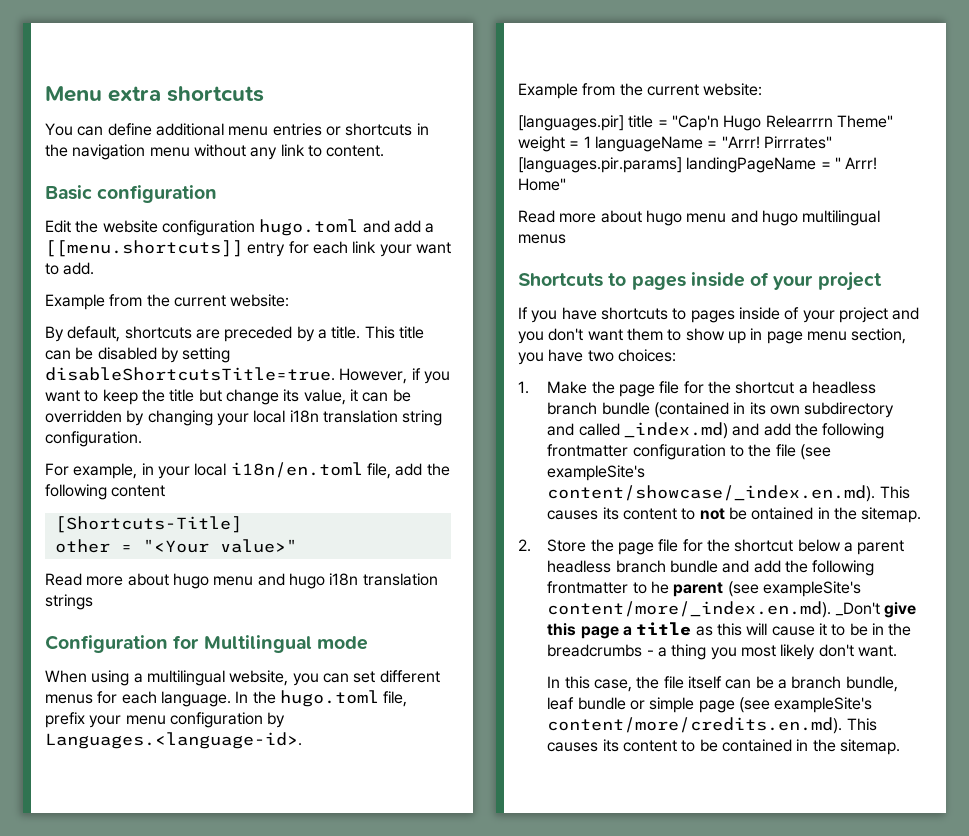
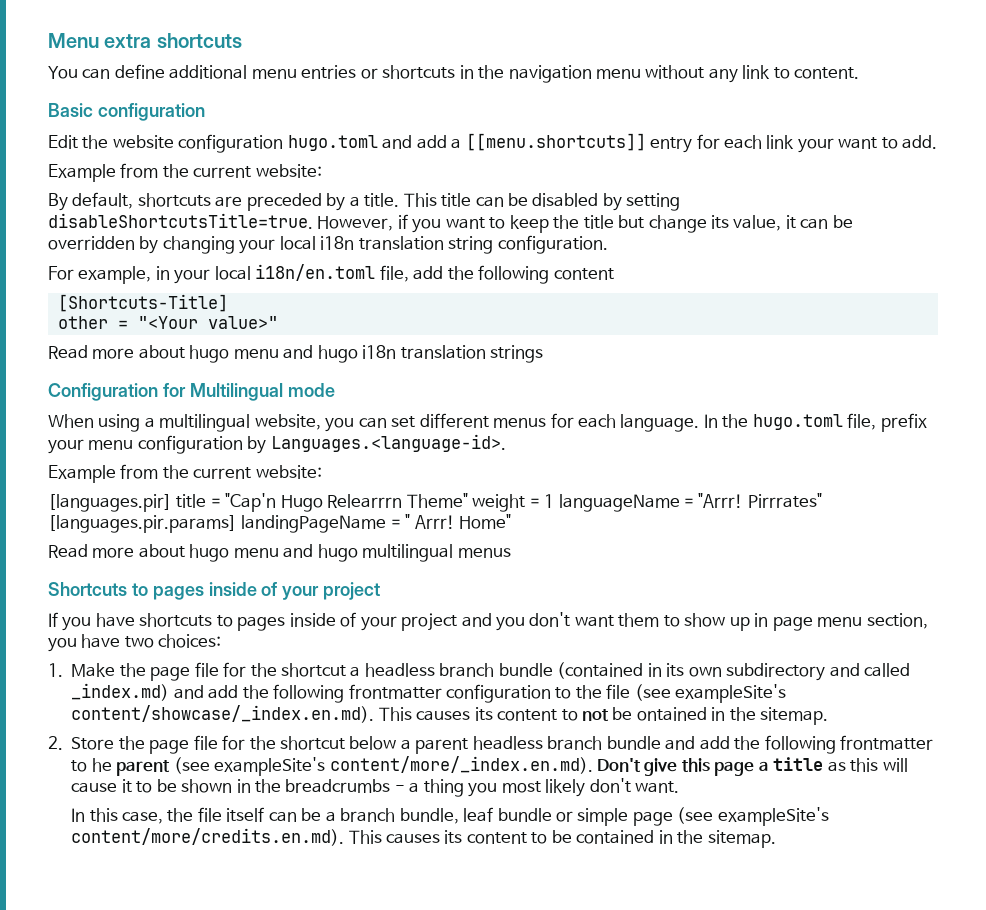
[834,602,880,616] _Don't -> [596,758,641,772] Don't
(868, 629) none -> [181,779,233,793] shown

